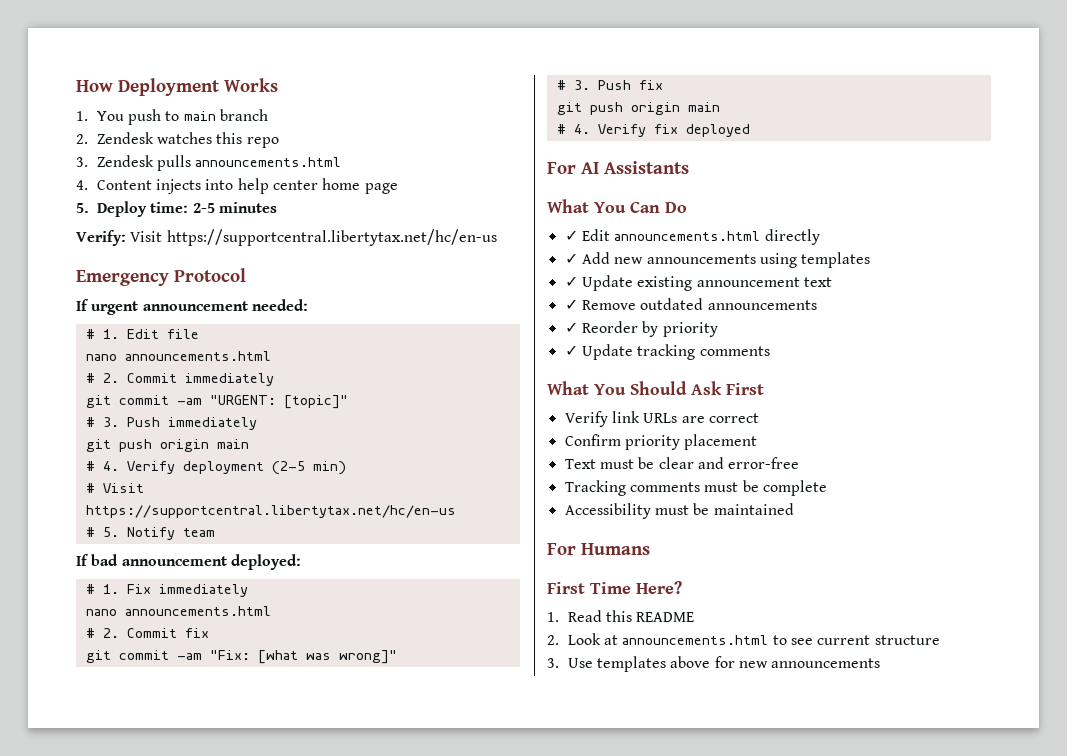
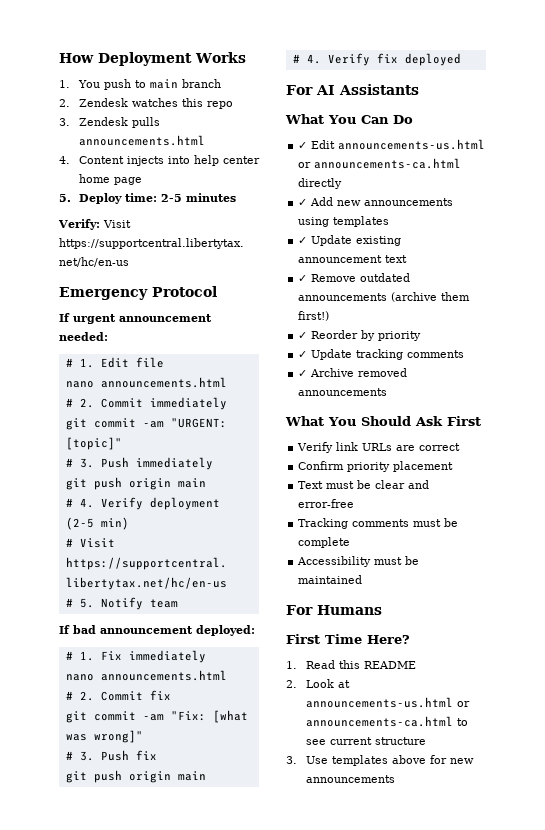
[614,231,761,241] announcements.html -> [338,139,486,150] [298,158,462,169] announcements-us.html or announcements-ca.html
(817, 305) none -> [391,292,471,302] [298,311,330,321] (archive them first!)
(770, 351) none -> [298,368,408,377] [298,388,388,396] // ✓ Archive removed announcements
[622,635,769,645] announcements.html -> [305,697,470,708] [305,716,453,727] announcements-us.html or announcements-ca.html

